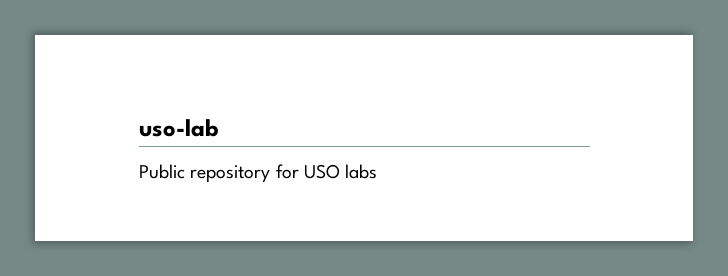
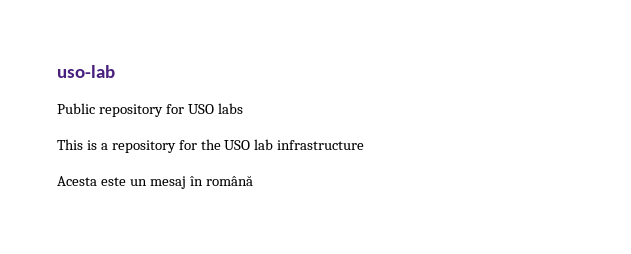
(378, 171) none -> [57,139,365,153] [57,175,253,189] // This is a repository for the USO lab infrastructure // Acesta este un mesaj în română

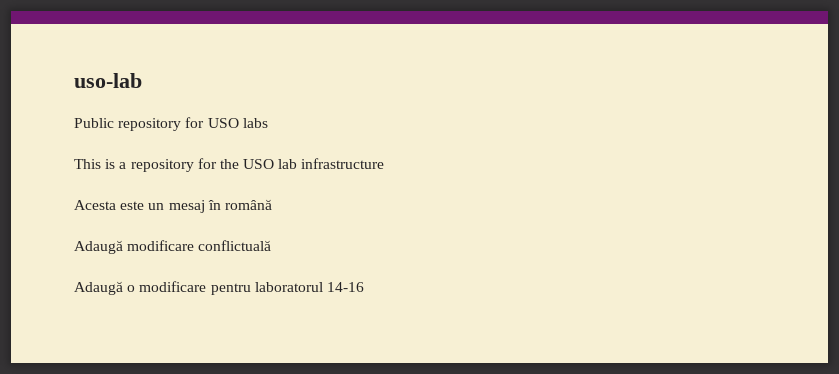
(253, 180) none -> [74,240,272,254] [74,281,364,295] // Adaugă modificare conflictuală // Adaugă o modificare pentru laboratorul 14-16

